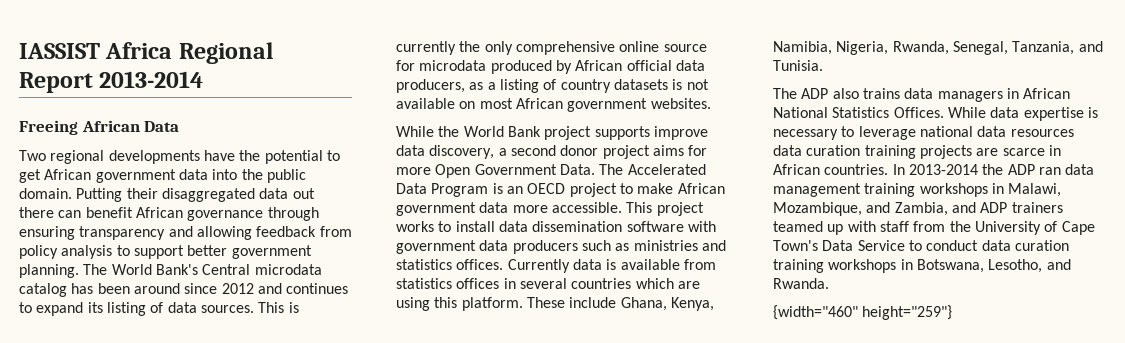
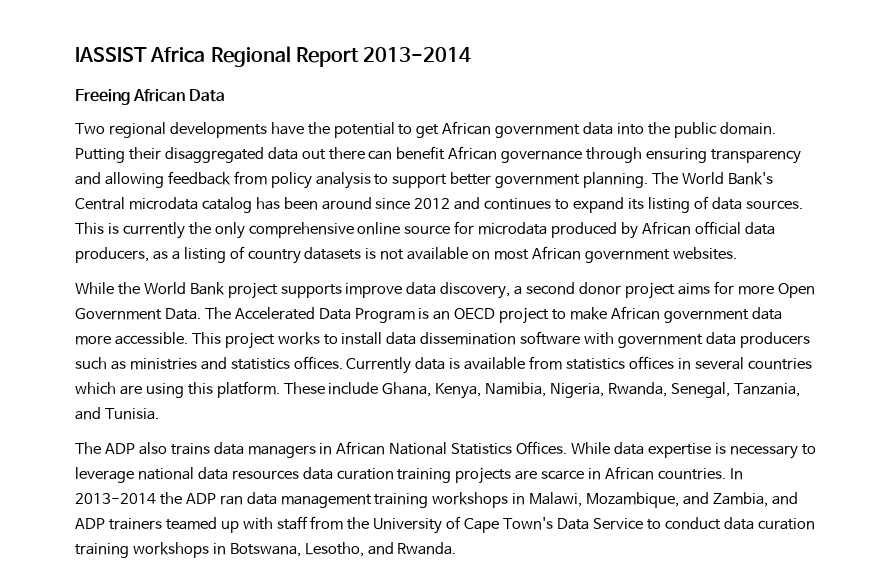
[773,305,953,320] // {width="460" height="259"} -> (457, 548) none

